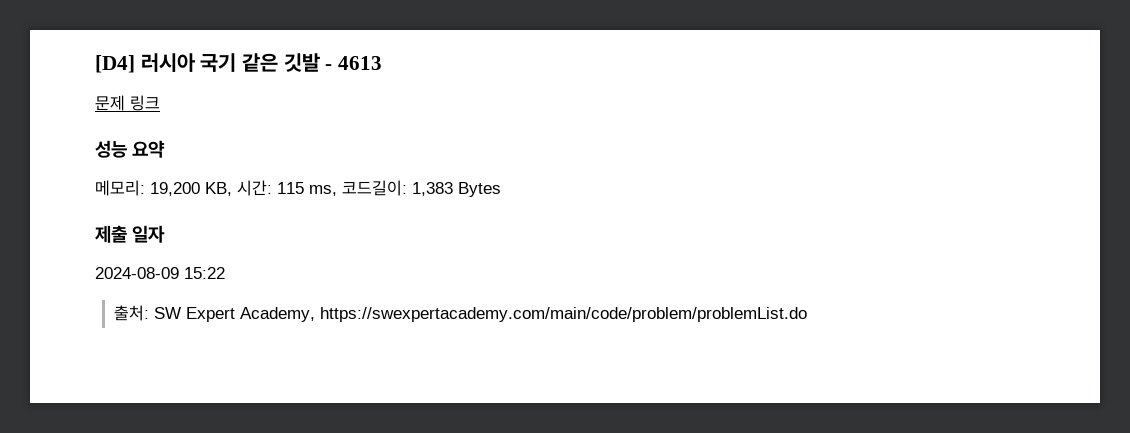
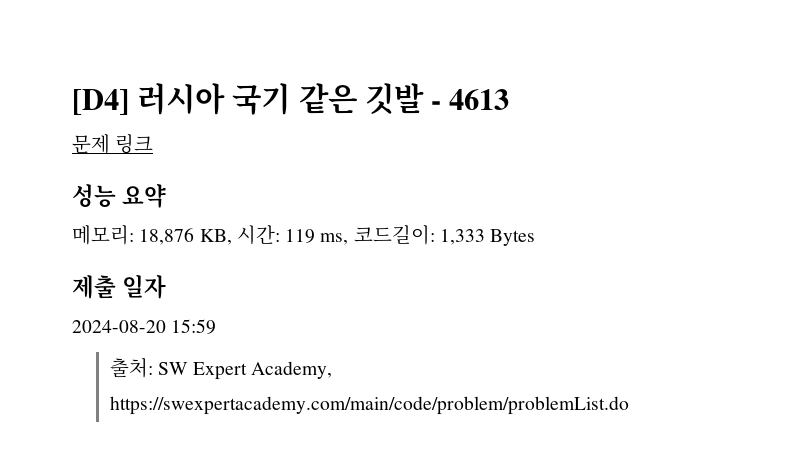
[150,182,200,196] 19,200 -> [139,228,195,245] 18,876
[277,182,304,194] 115 -> [285,229,316,243] 119
[412,182,453,196] 1,383 -> [439,229,485,245] 1,333
[95,267,225,279] 2024-08-09 15:22 -> [72,319,217,334] 2024-08-20 15:59

